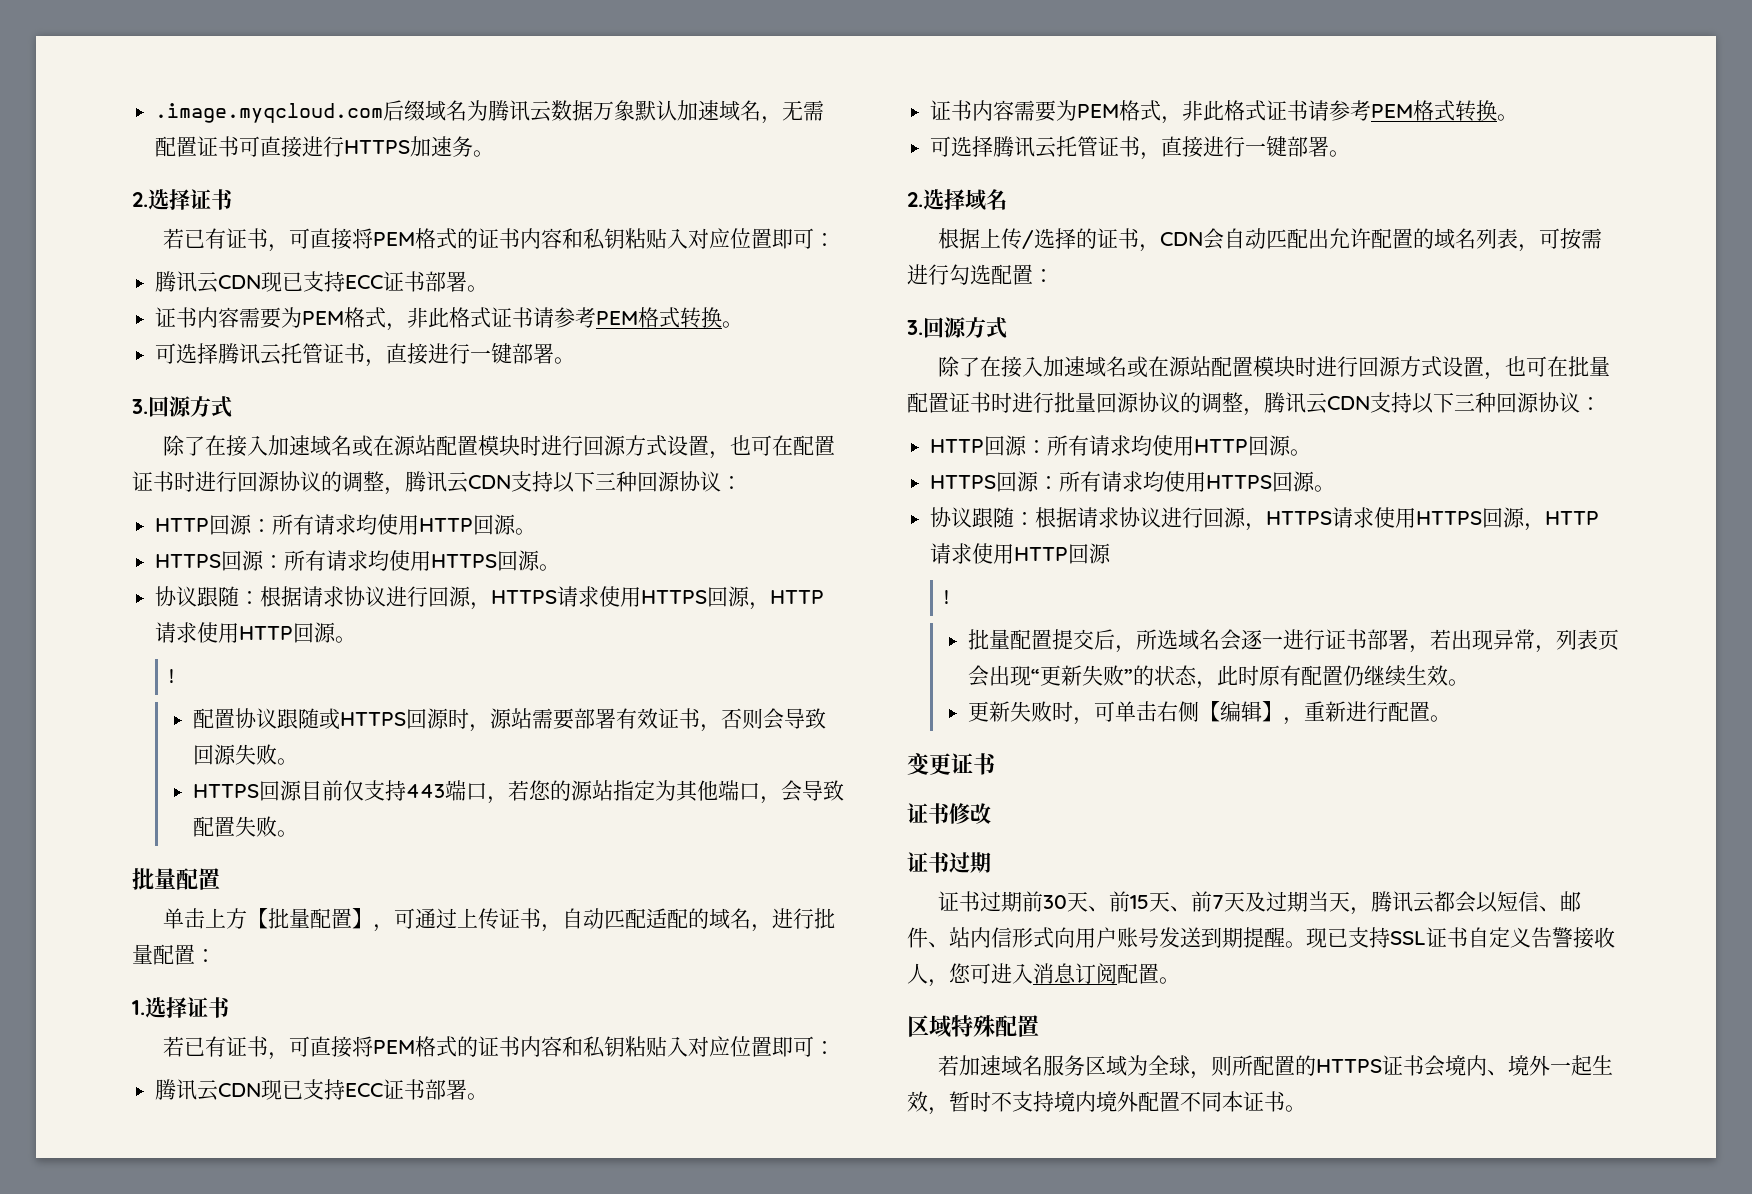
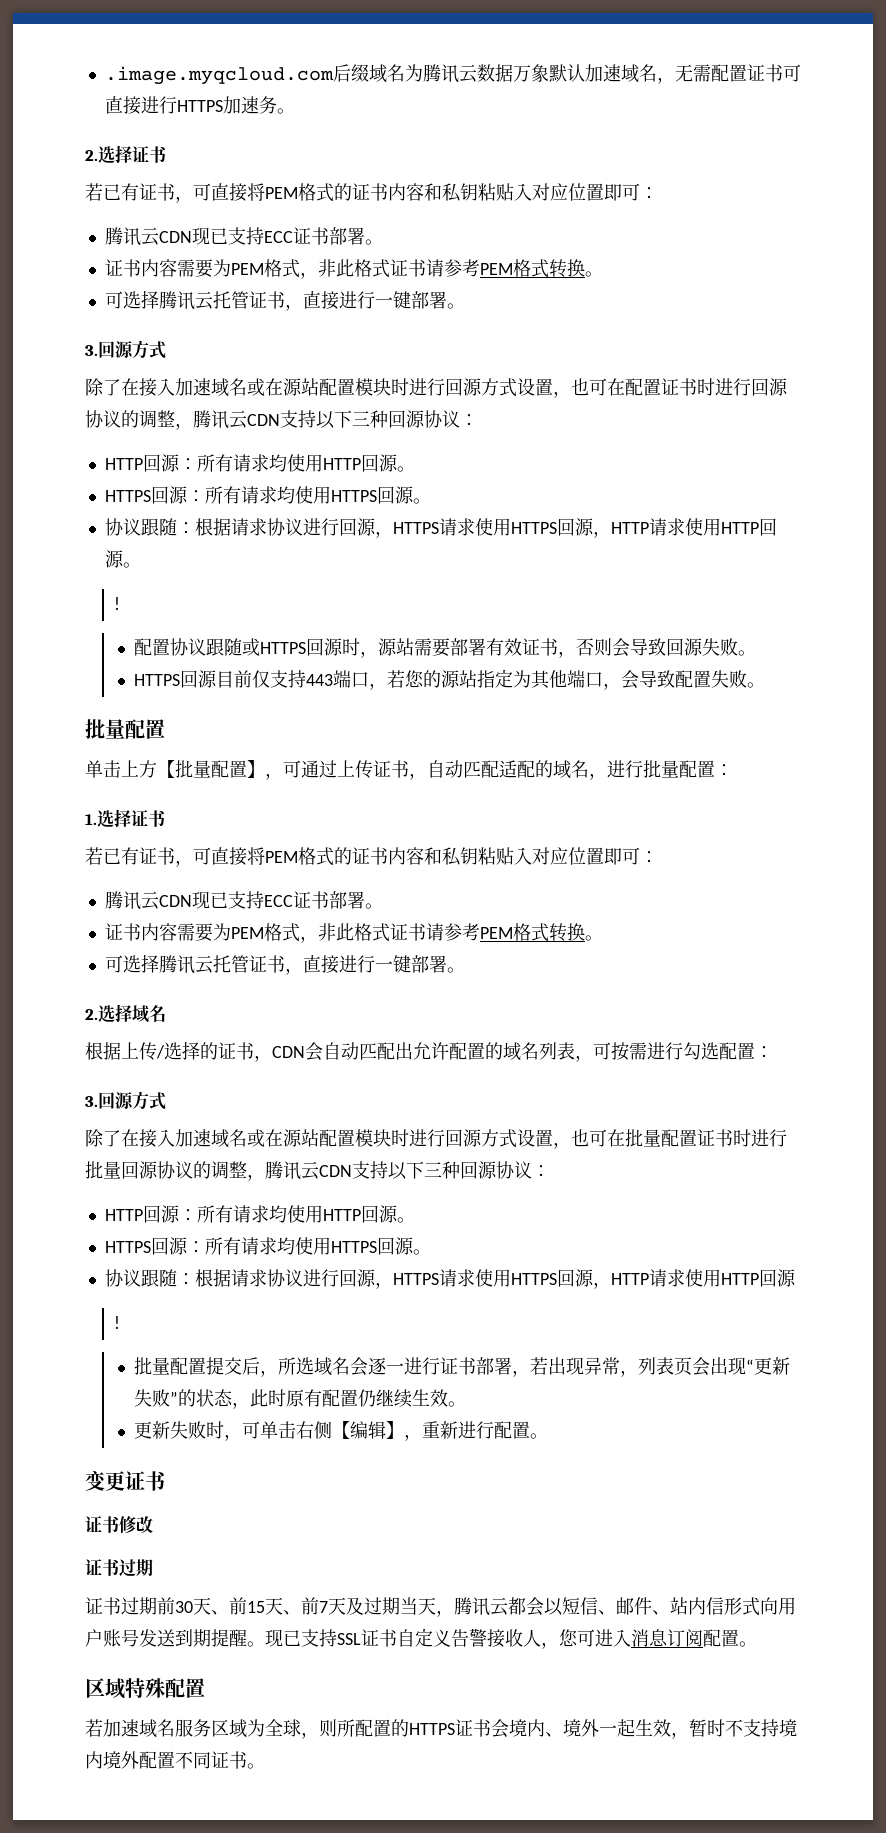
[1222,1091,1243,1112] 本 -> (211, 1760) none

